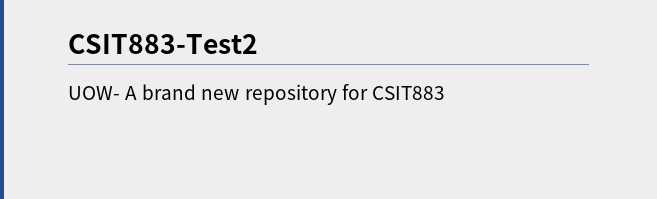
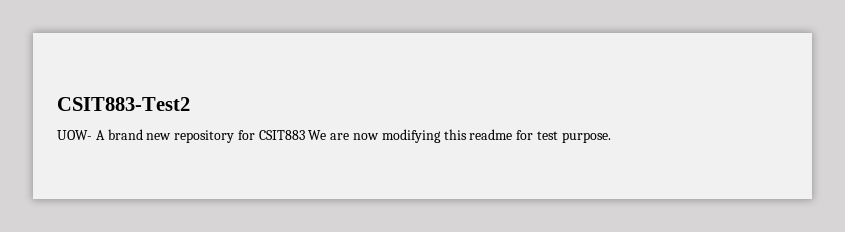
(445, 93) none -> [308,129,611,143] We are now modifying this readme for test purpose.

